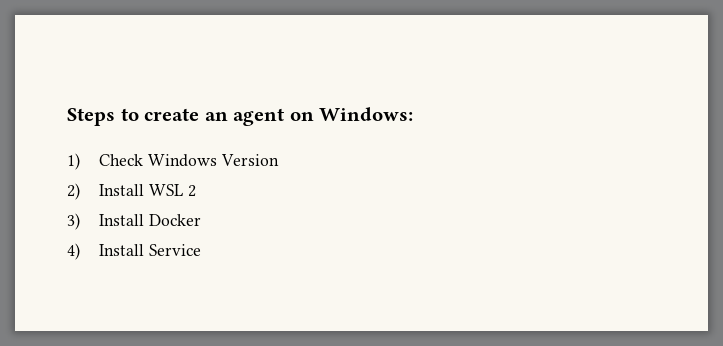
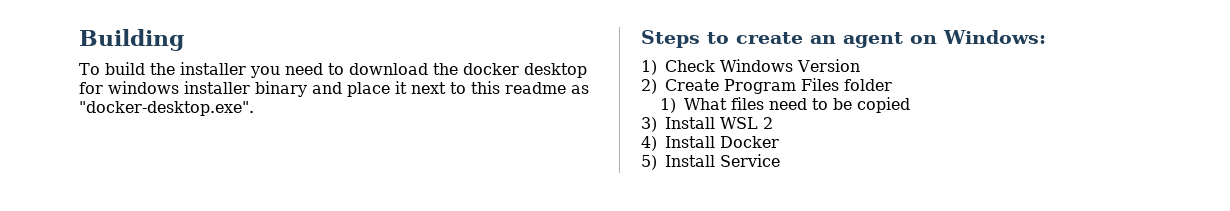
(67, 117) none -> [79,29,184,51] [79,62,587,78] [79,81,589,97] [79,101,254,116] Building // To build the installer you need to download the docker desktop for windows installer binary and place it next to this readme as "docker-desktop.exe". //
(80, 191) none -> [665,78,892,94] [659,97,910,113] [641,117,657,132] Create Program Files folder // 1) What files need to be copied // 3)
[67,213,80,230] 3) -> [641,136,657,151] 4)
[67,243,80,260] 4) -> [641,155,657,170] 5)

